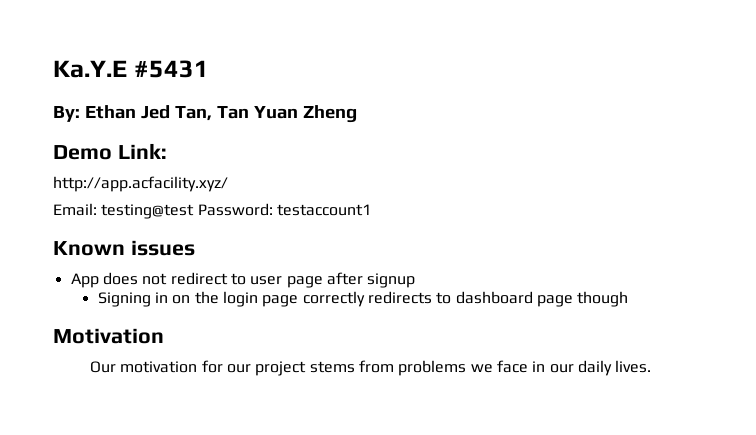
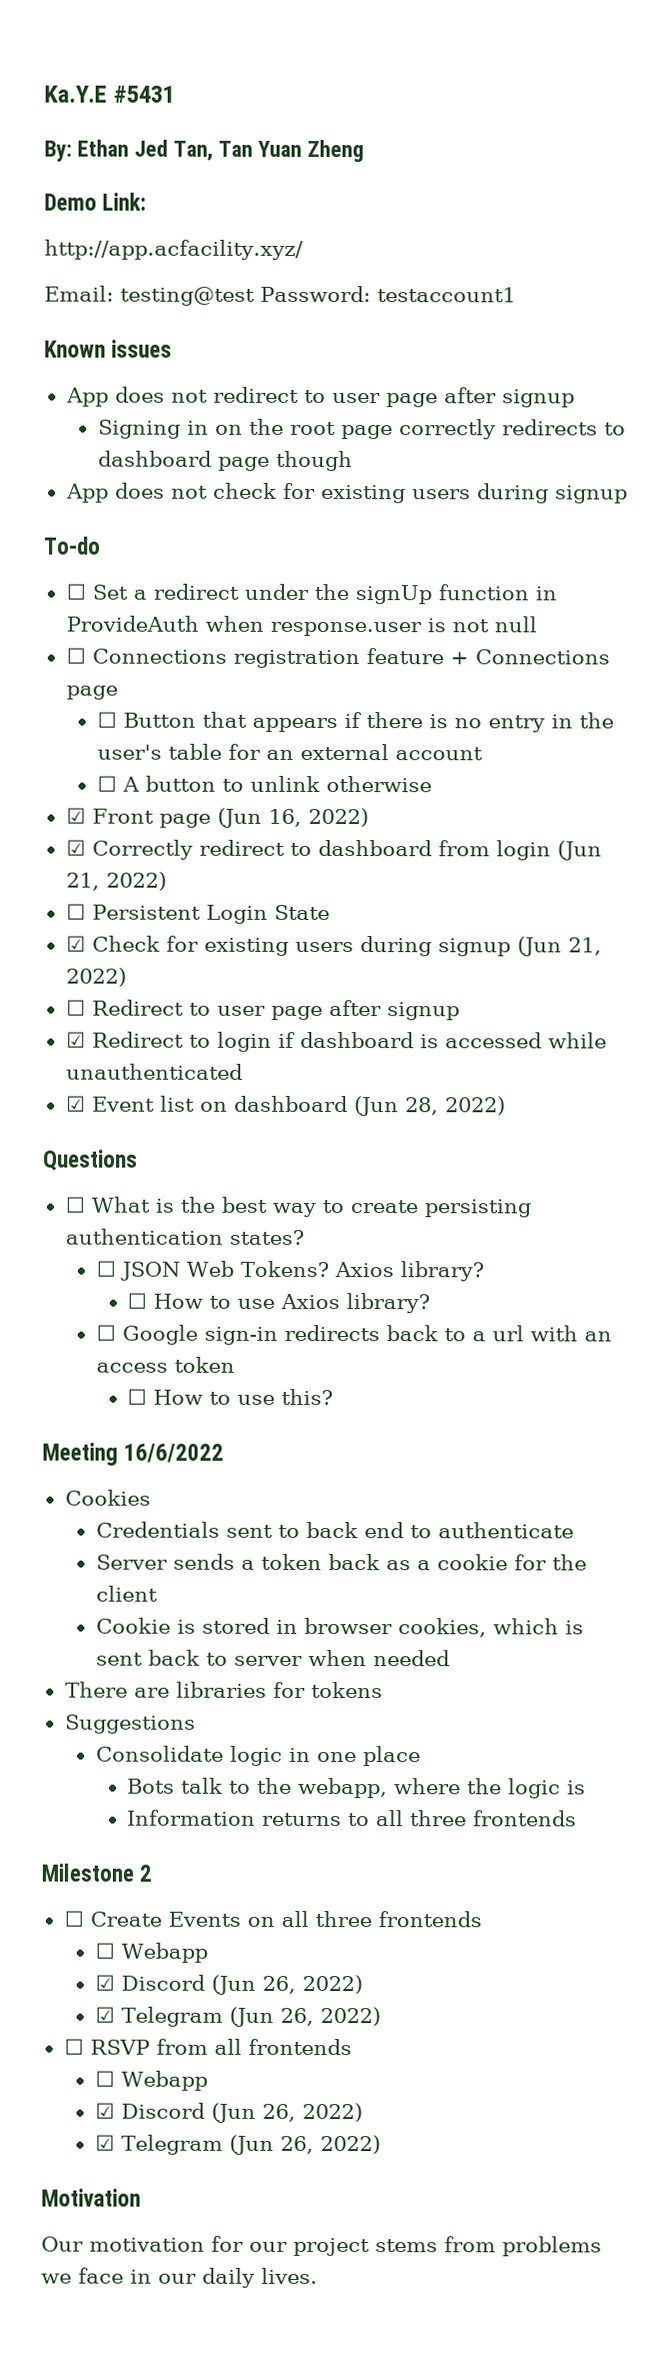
[222,291,258,307] login -> [289,421,336,435] root
(629, 299) none -> [65,482,628,504] [43,536,101,555] [65,583,557,605] [65,615,537,637] [65,647,610,669] [65,685,118,700] [96,711,614,733] [96,743,483,761] [96,775,432,793] [65,807,369,828] [65,839,602,861] [65,871,167,891] [65,903,330,924] [65,935,602,957] [65,967,127,987] [65,999,460,1021] [65,1031,607,1052] [65,1063,243,1080] [65,1095,506,1117] [43,1149,138,1171] [64,1196,531,1218] [64,1228,304,1245] [95,1260,484,1282] [127,1292,431,1314] [95,1324,612,1345] [95,1356,235,1373] [127,1388,334,1405] [42,1442,225,1466] [64,1489,151,1506] [95,1521,574,1539] [95,1553,587,1571] [95,1585,158,1602] [95,1617,584,1638] [95,1649,450,1667] [64,1681,383,1699] [64,1714,196,1734] [95,1745,421,1767] [127,1777,587,1799] [126,1809,578,1827] [41,1863,153,1882] [63,1910,482,1928] [94,1942,208,1963] [94,1974,363,1995] [94,2006,381,2027] [63,2038,352,2056] [94,2070,208,2091] [94,2102,363,2123] [94,2134,381,2155] // App does not check for existing users during signup // To-do // ☐ Set a redirect under the signUp function in ProvideAuth when response.user is not null // ☐ Connections registration feature + Connections page // ☐ Button that appears if there is no entry in the user's table for an external account // ☐ A button to unlink otherwise // ☑ Front page (Jun 16, 2022) // ☑ Correctly redirect to dashboard from login (Jun 21, 2022) // ☐ Persistent Login State // ☑ Check for existing users during signup (Jun 21, 2022) // ☐ Redirect to user page after signup // ☑ Redirect to login if dashboard is accessed while unauthenticated // ☑ Event list on dashboard (Jun 28, 2022) // Questions // ☐ What is the best way to create persisting authentication states? // ☐ JSON Web Tokens? Axios library? // ☐ How to use Axios library? // ☐ Google sign-in redirects back to a url with an access token // ☐ How to use this? // Meeting 16/6/2022 // Cookies // Credentials sent to back end to authenticate // Server sends a token back as a cookie for the client // Cookie is stored in browser cookies, which is sent back to server when needed // There are libraries for tokens // Suggestions // Consolidate logic in one place // Bots talk to the webapp, where the logic is // Information returns to all three frontends // Milestone 2 // ☐ Create Events on all three frontends // ☐ Webapp // ☑ Discord (Jun 26, 2022) // ☑ Telegram (Jun 26, 2022) // ☐ RSVP from all frontends // ☐ Webapp // ☑ Discord (Jun 26, 2022) // ☑ Telegram (Jun 26, 2022)

